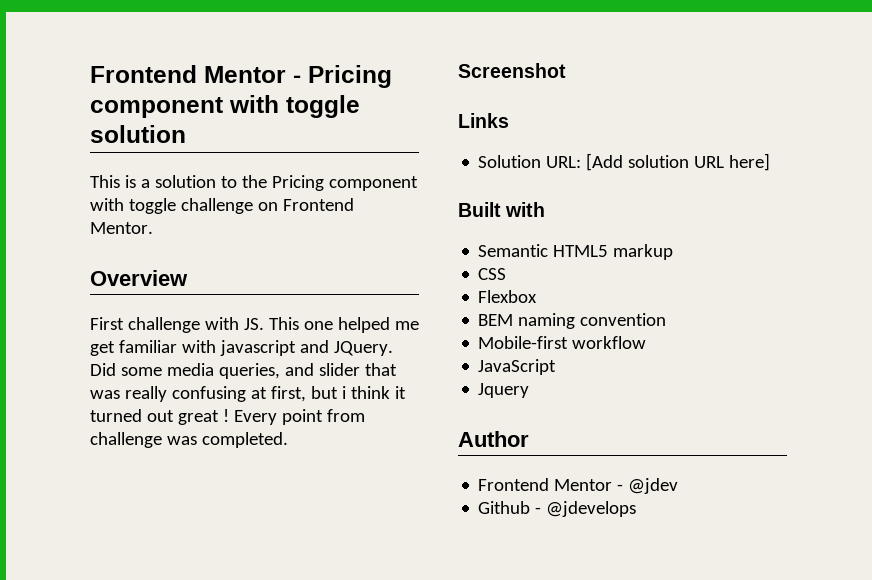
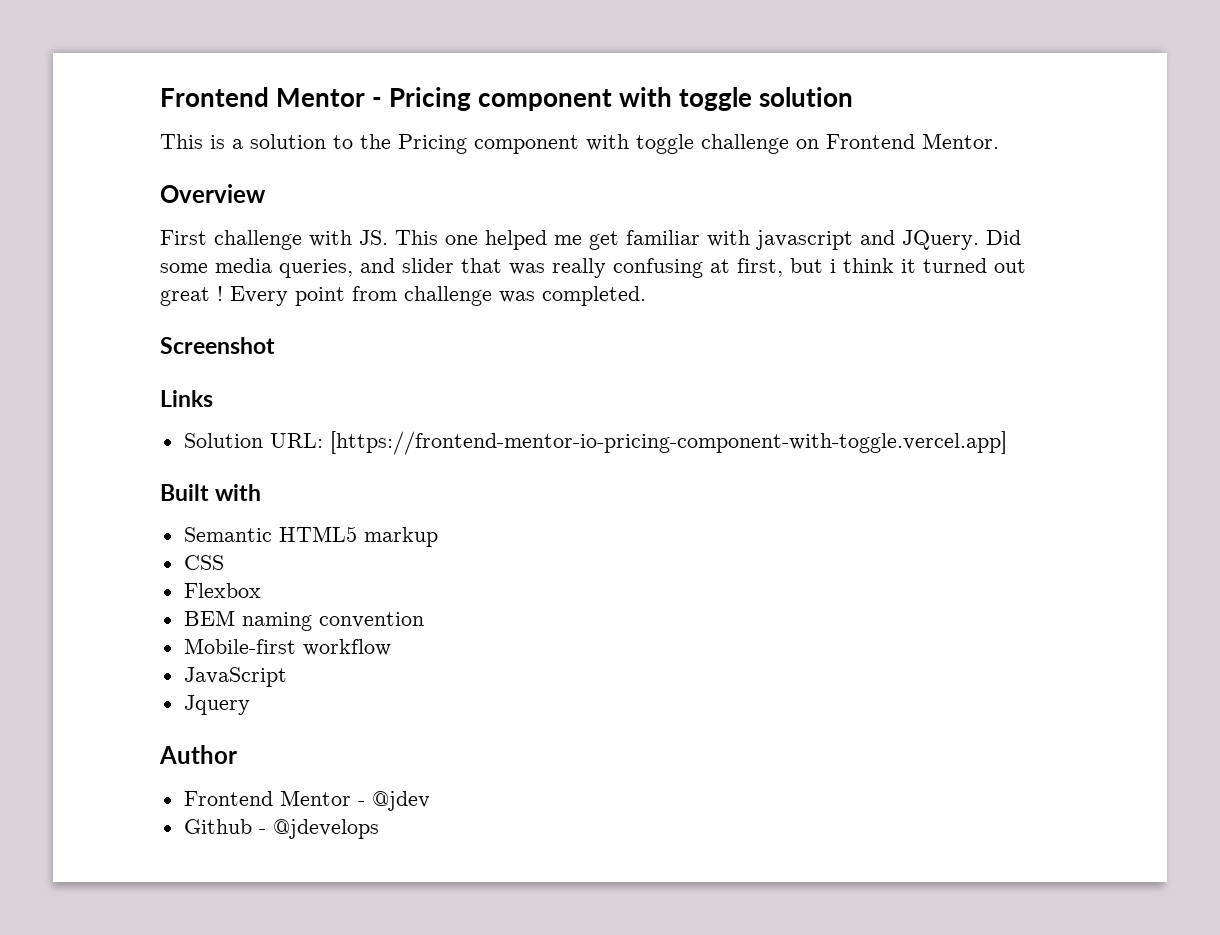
[586,153,771,171] [Add solution URL here] -> [329,431,1007,455] [https://frontend-mentor-io-pricing-component-with-toggle.vercel.app]

